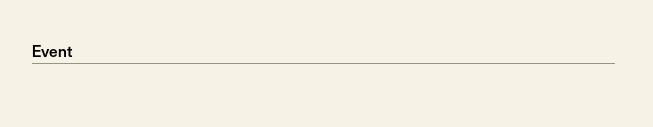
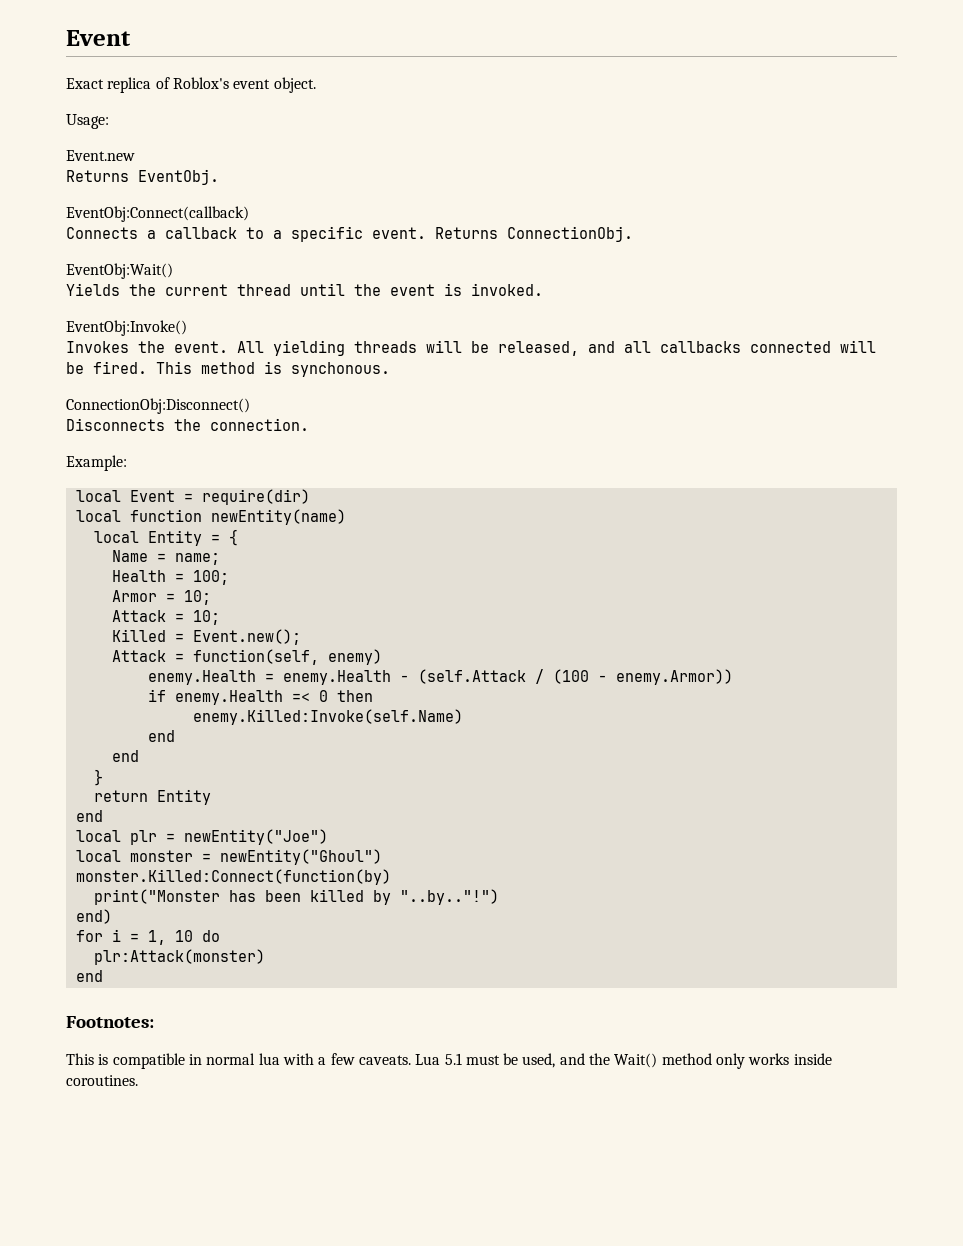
[32,45,73,57] Event -> [66,30,131,46] [66,77,316,93] [66,114,109,129] [66,150,135,161] [66,169,219,185] [66,206,249,222] [66,226,633,242] [66,263,173,279] [66,283,543,296] [66,320,187,336] [66,340,876,356] [66,361,390,377] [66,398,250,414] [66,418,309,431] [66,455,127,471] [75,489,310,505] [75,509,346,525] [93,529,238,546] [111,550,220,565] [111,570,229,585] [111,590,211,605] [111,610,220,625] [111,629,301,645] [111,649,382,665] [147,669,733,685] [147,689,373,705] [192,709,463,725] [147,730,175,742] [111,750,139,762] [93,769,103,786] [93,789,211,805] [75,810,103,822] [75,829,328,845] [75,849,382,865] [75,869,391,885] [93,889,499,905] [75,909,112,924] [75,929,220,945] [93,949,265,965] [75,970,103,982] [66,1016,154,1028] [66,1053,832,1069] [66,1075,138,1086] Event // Exact replica of Roblox's event object. // Usage: // Event.new // Returns EventObj. // EventObj:Connect(callback) // Connects a callback to a specific event. Returns ConnectionObj. // EventObj:Wait() // Yields the current thread until the event is invoked. // EventObj:Invoke() // Invokes the event. All yielding threads will be released, and all callbacks connected will be fired. This method is synchonous. // ConnectionObj:Disconnect() // Disconnects the connection. // Example: // local Event = require(dir) // local function newEntity(name) // local Entity = { // Name = name; // Health = 100; // Armor = 10; // Attack = 10; // Killed = Event.new(); // Attack = function(self, enemy) // enemy.Health = enemy.Health - (self.Attack / (100 - enemy.Armor)) // if enemy.Health =< 0 then // enemy.Killed:Invoke(self.Name) // end // end // } // return Entity // end // local plr = newEntity("Joe") // local monster = newEntity("Ghoul") // monster.Killed:Connect(function(by) // print("Monster has been killed by "..by.."!") // end) // for i = 1, 10 do // plr:Attack(monster) // end // Footnotes: // This is compatible in normal lua with a few caveats. Lua 5.1 must be used, and the Wait() method only works inside coroutines.

